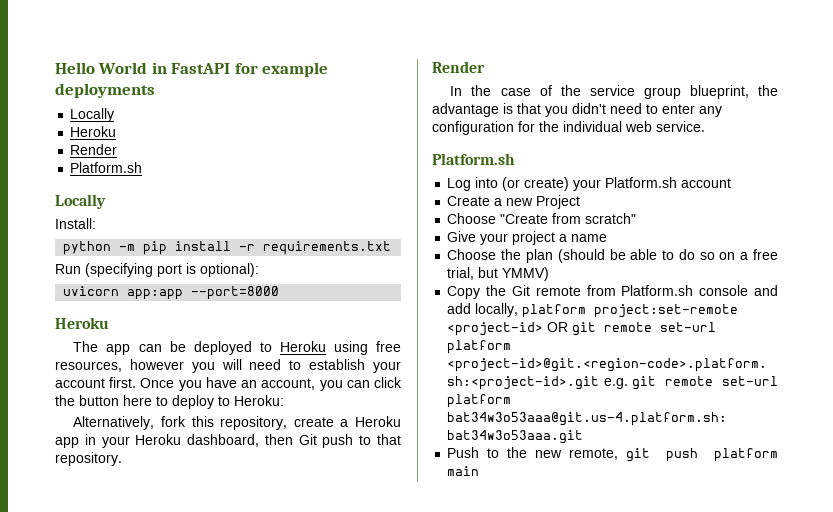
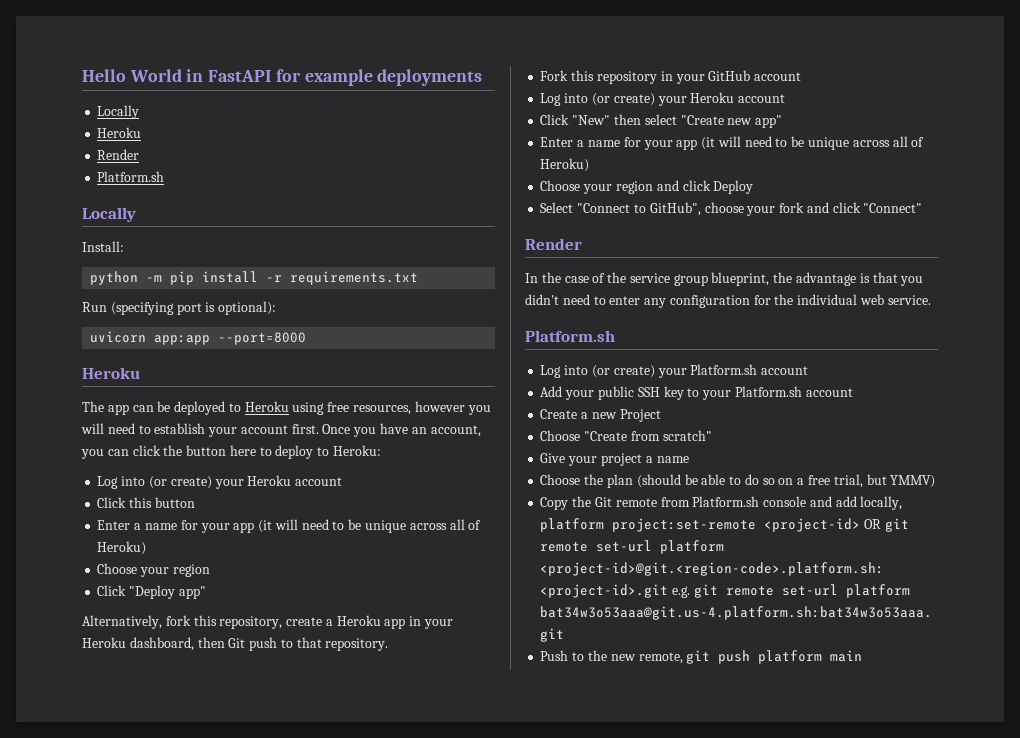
(284, 400) none -> [97,475,343,489] [97,497,195,508] [97,519,482,533] [97,541,147,555] [97,563,210,577] [97,585,206,599] // Log into (or create) your Heroku account // Click this button // Enter a name for your app (it will need to be unique across all of Heroku) // Choose your region // Click "Deploy app"
(122, 459) none -> [540,70,802,84] [540,92,786,106] [540,114,783,128] [540,136,925,150] [540,158,590,172] [540,180,754,194] [540,202,923,216] // Fork this repository in your GitHub account // Log into (or create) your Heroku account // Click "New" then select "Create new app" // Enter a name for your app (it will need to be unique across all of Heroku) // Choose your region and click Deploy // Select "Connect to GitHub", choose your fork and click "Connect"
(732, 183) none -> [540,386,853,400] // Add your public SSH key to your Platform.sh account

